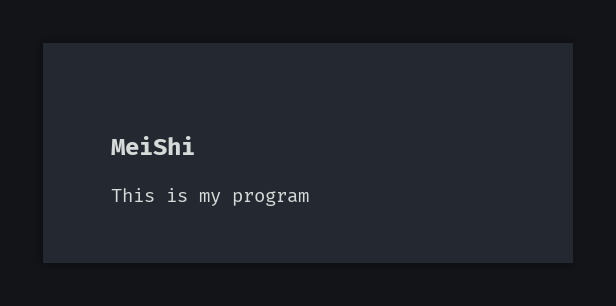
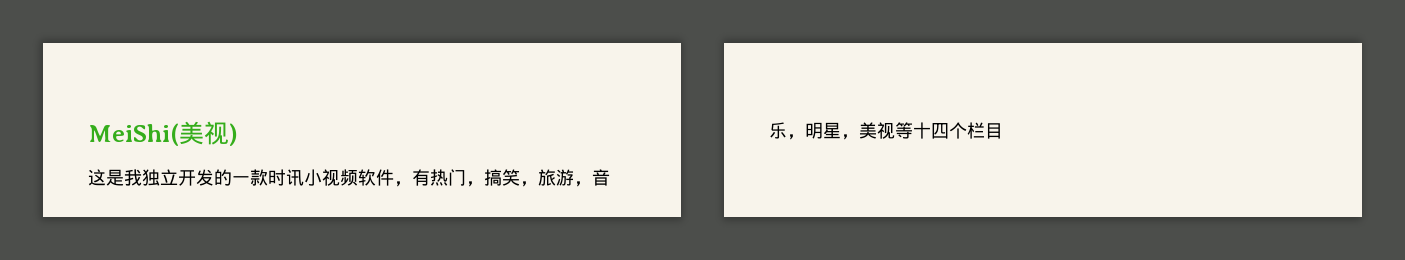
[111,136,195,155] [111,188,309,206] MeiShi // This is my program -> [88,121,238,146] [88,169,610,187] [769,122,1003,140] MeiShi(美视) // 这是我独立开发的一款时讯小视频软件，有热门，搞笑，旅游，音乐，明星，美视等十四个栏目

